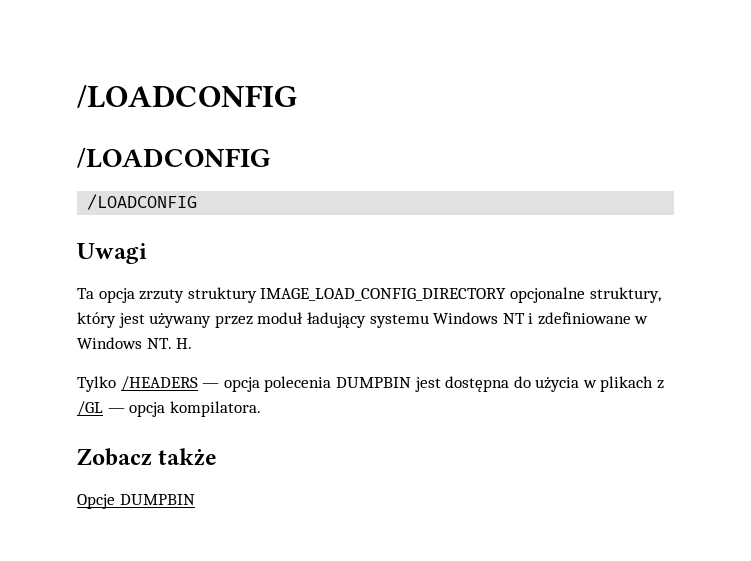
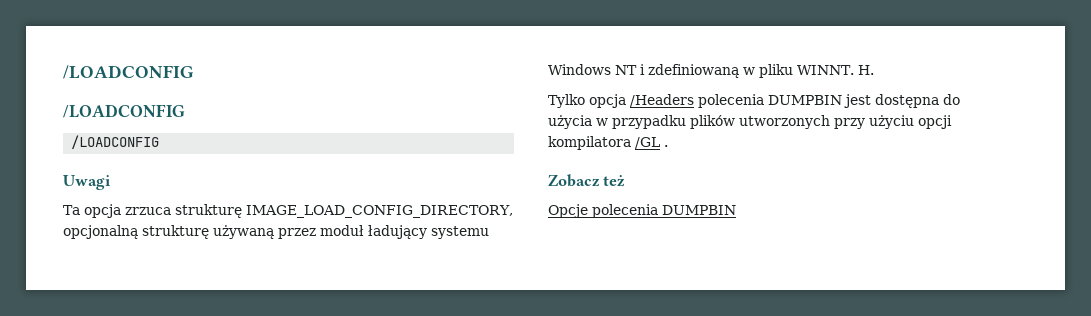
[139,287,661,303] [77,312,212,328] zrzuty struktury IMAGE_LOAD_CONFIG_DIRECTORY opcjonalne struktury, który jest używany -> [124,204,513,218] [63,225,274,239] zrzuca strukturę IMAGE_LOAD_CONFIG_DIRECTORY, opcjonalną strukturę używaną
[537,312,649,325] [77,337,172,349] zdefiniowane w Windows NT. -> [648,64,854,78] zdefiniowaną w pliku WINNT.
[120,376,260,392] /HEADERS — opcja -> [589,94,694,108] opcja /Headers
[600,376,665,392] [77,401,261,417] plikach z /GL — opcja kompilatora. -> [612,115,952,129] [548,136,668,150] przypadku plików utworzonych przy użyciu opcji kompilatora /GL .
[158,448,218,466] także -> [603,175,626,187] też
(115, 501) none -> [592,204,658,218] polecenia

